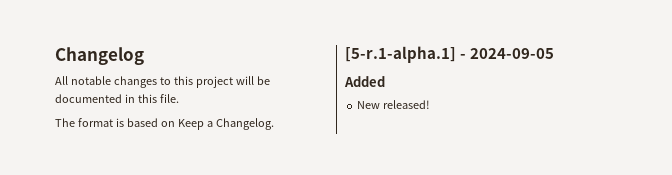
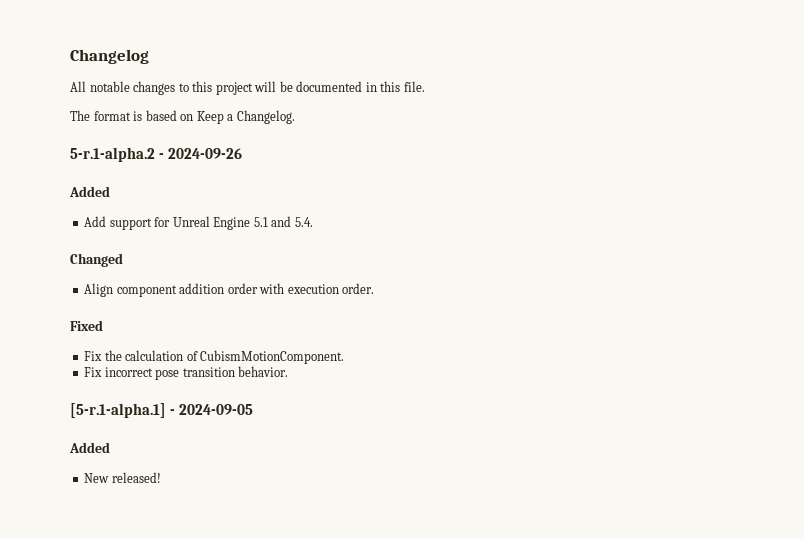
(274, 124) none -> [70,147,243,162] [69,186,110,197] [84,216,313,230] [70,253,123,267] [84,283,375,297] [70,320,103,331] [84,350,345,364] [84,366,289,380] // 5-r.1-alpha.2 - 2024-09-26 // Added // Add support for Unreal Engine 5.1 and 5.4. // Changed // Align component addition order with execution order. // Fixed // Fix the calculation of CubismMotionComponent. // Fix incorrect pose transition behavior.

